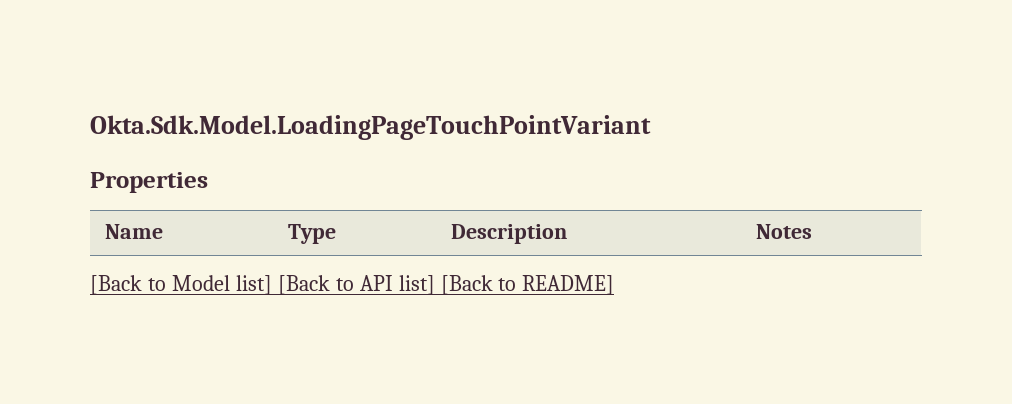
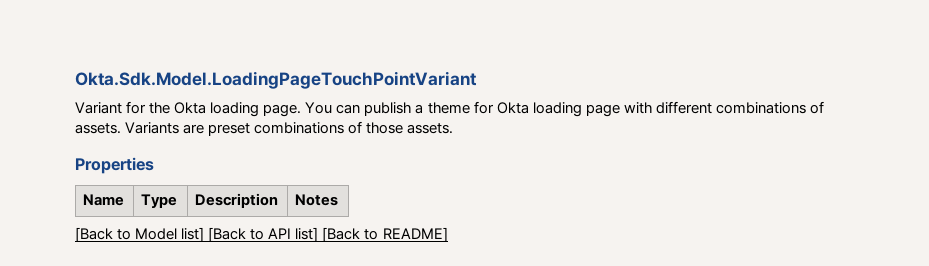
(651, 127) none -> [75,101,824,117] [75,121,454,136] // Variant for the Okta loading page. You can publish a theme for Okta loading page with different combinations of assets. Variants are preset combinations of those assets.

